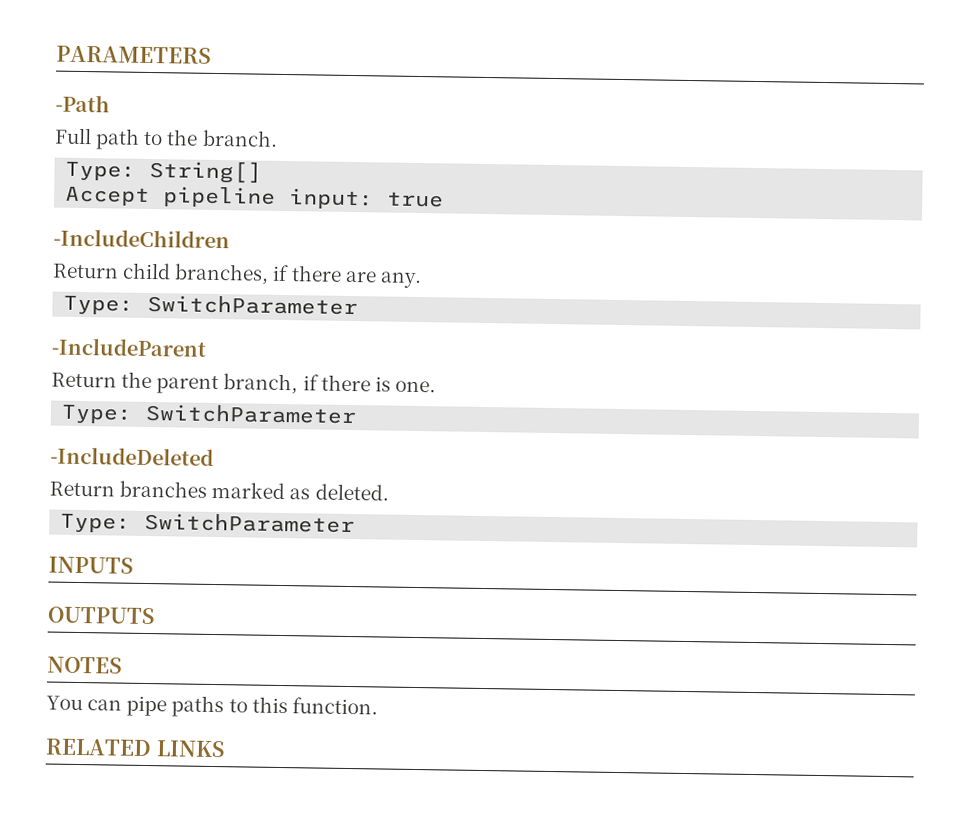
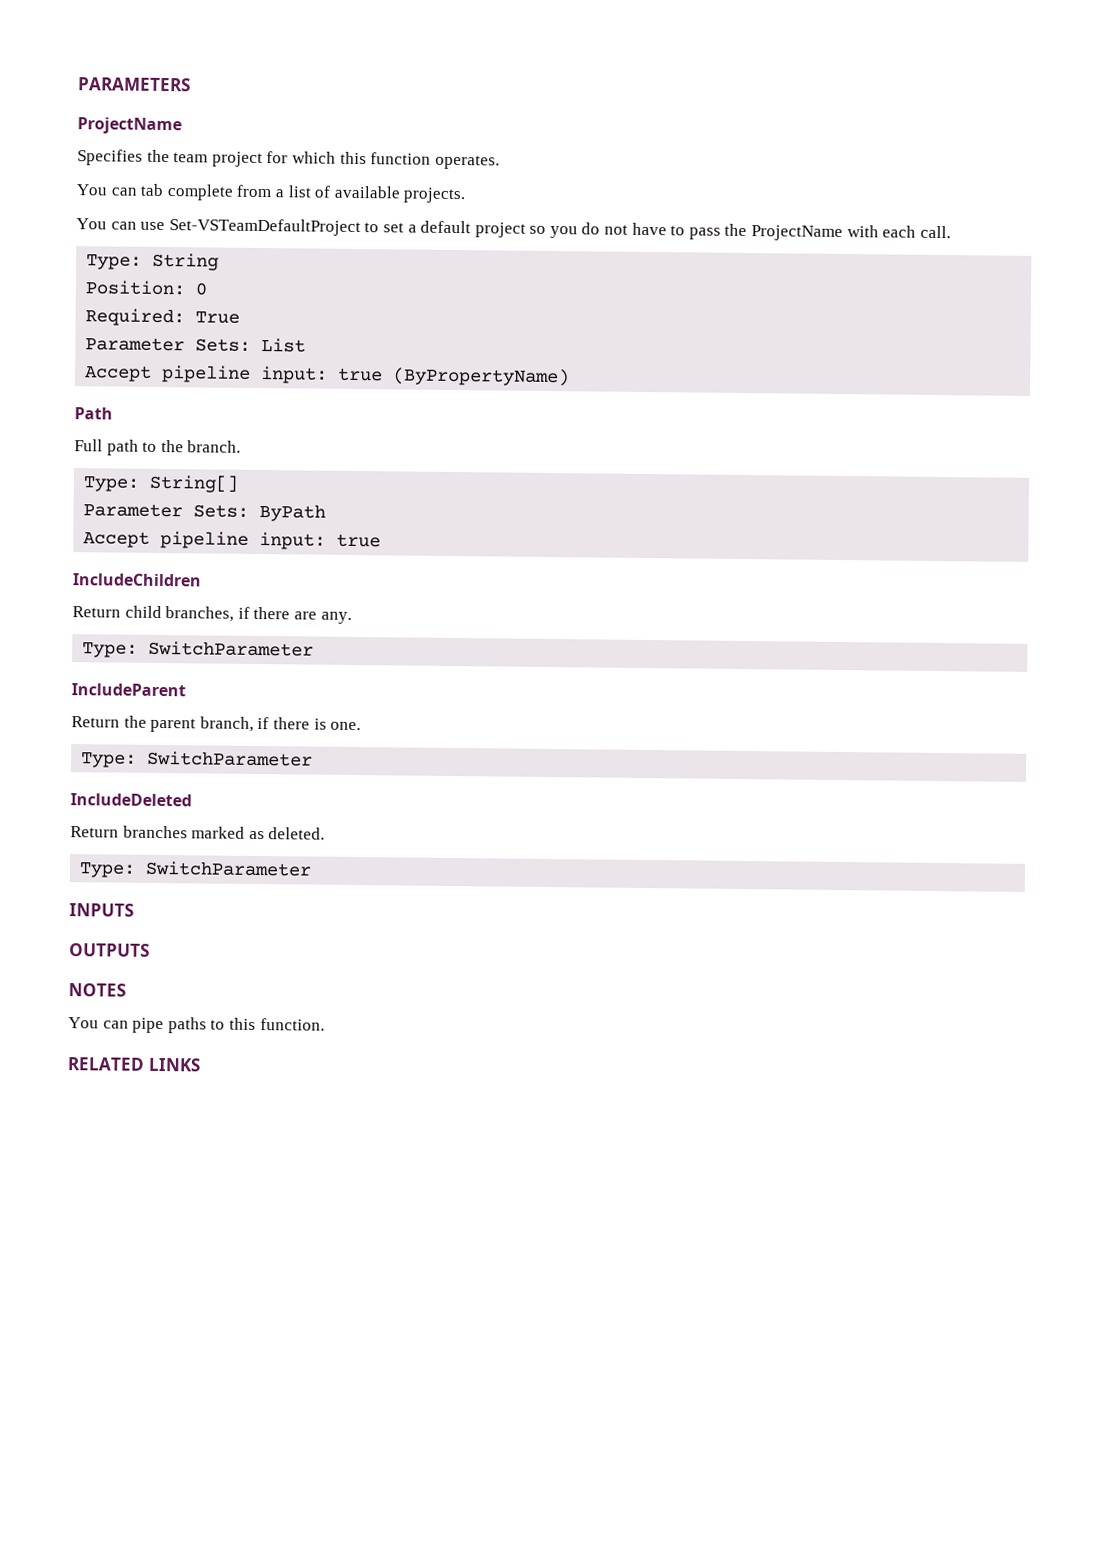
[55,94,110,113] -Path -> [77,117,182,135] [77,149,500,170] [76,183,466,204] [76,218,951,242] [86,252,220,271] [85,280,209,296] [85,308,241,327] [85,337,307,353] [84,365,571,387] [74,407,113,420] ProjectName // Specifies the team project for which this function operates. // You can tab complete from a list of available projects. // You can use Set-VSTeamDefaultProject to set a default project so you do not have to pass the ProjectName with each call. // Type: String // Position: 0 // Required: True // Parameter Sets: List // Accept pipeline input: true (ByPropertyName) // Path
(263, 171) none -> [83,503,327,522] // Parameter Sets: ByPath
[53,228,230,249] -IncludeChildren -> [72,573,202,587] IncludeChildren
[51,337,207,357] -IncludeParent -> [71,683,186,697] IncludeParent
[50,446,214,466] -IncludeDeleted -> [70,793,192,807] IncludeDeleted

